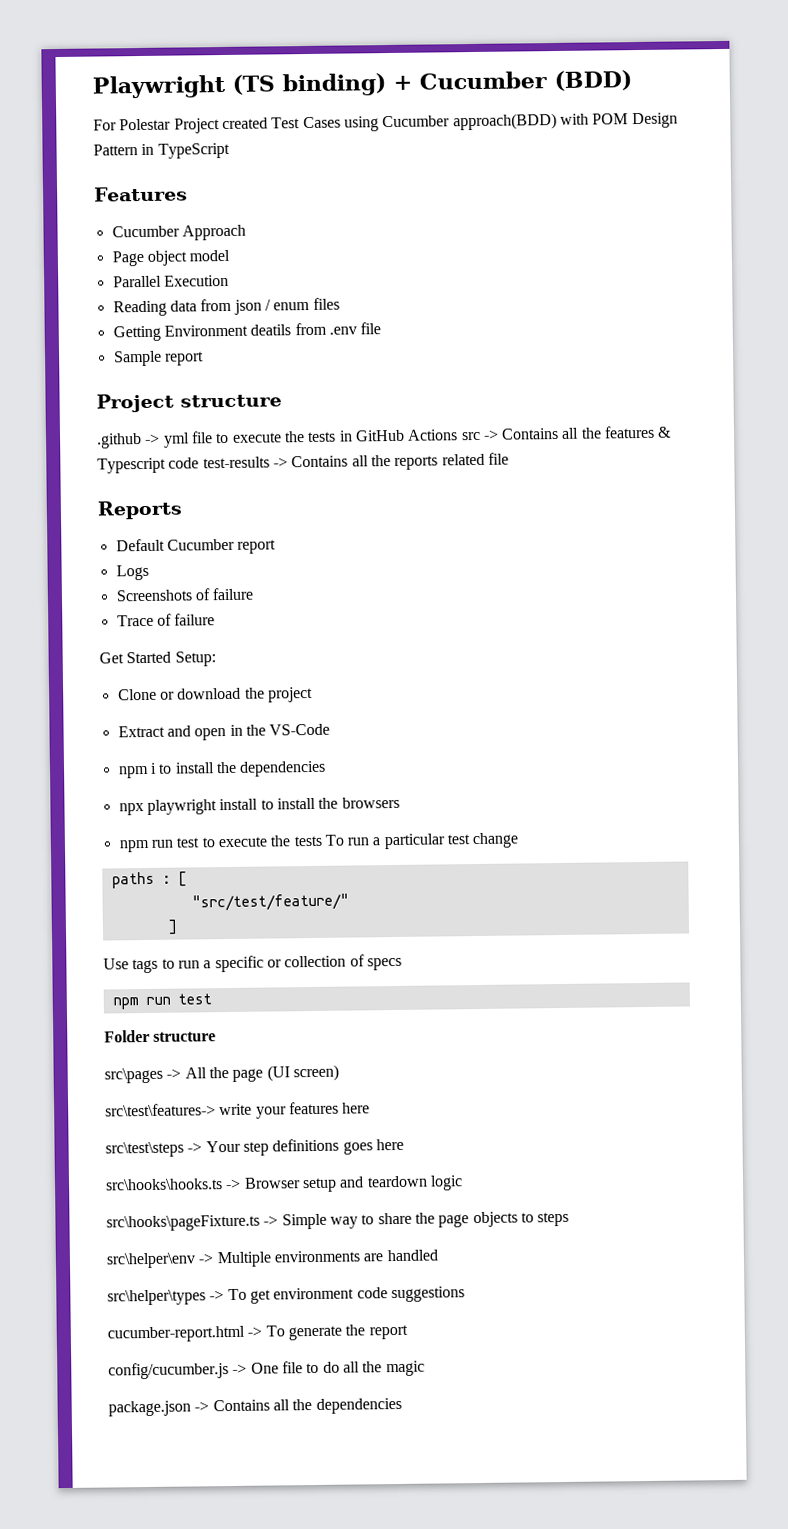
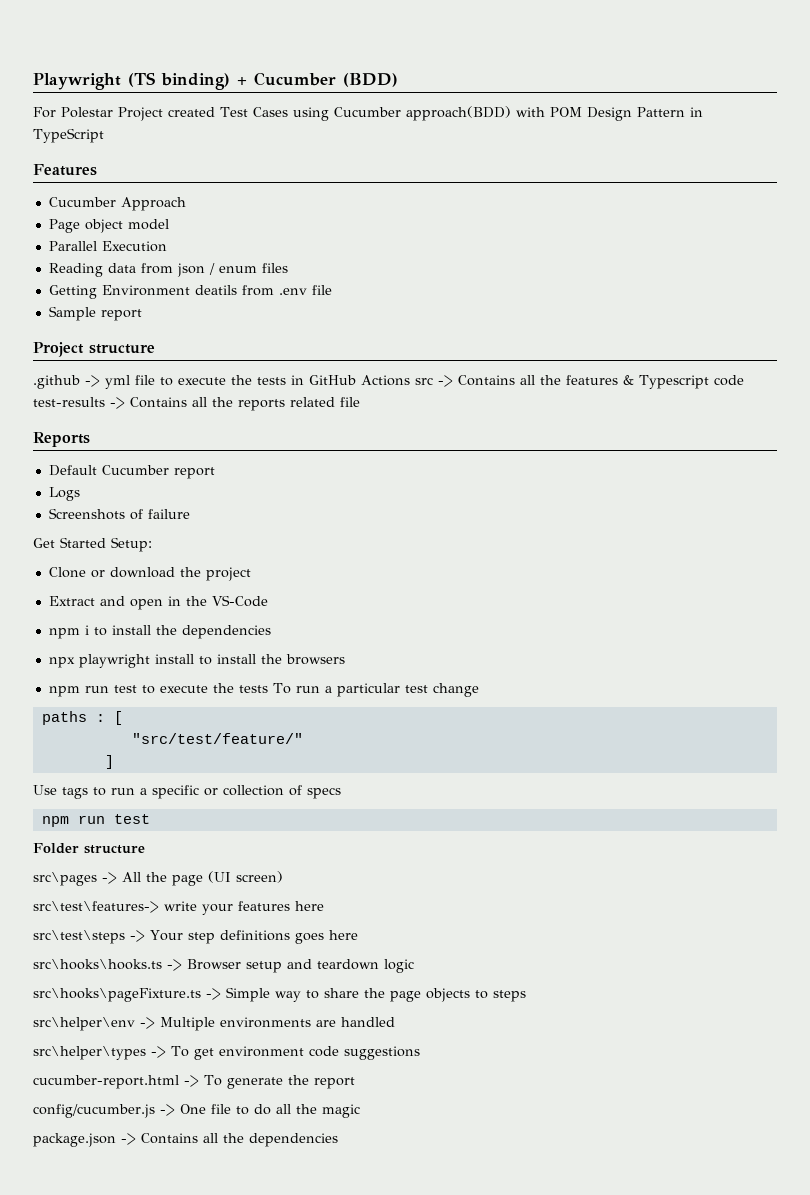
[116,613,216,627] // Trace of failure -> (190, 514) none

